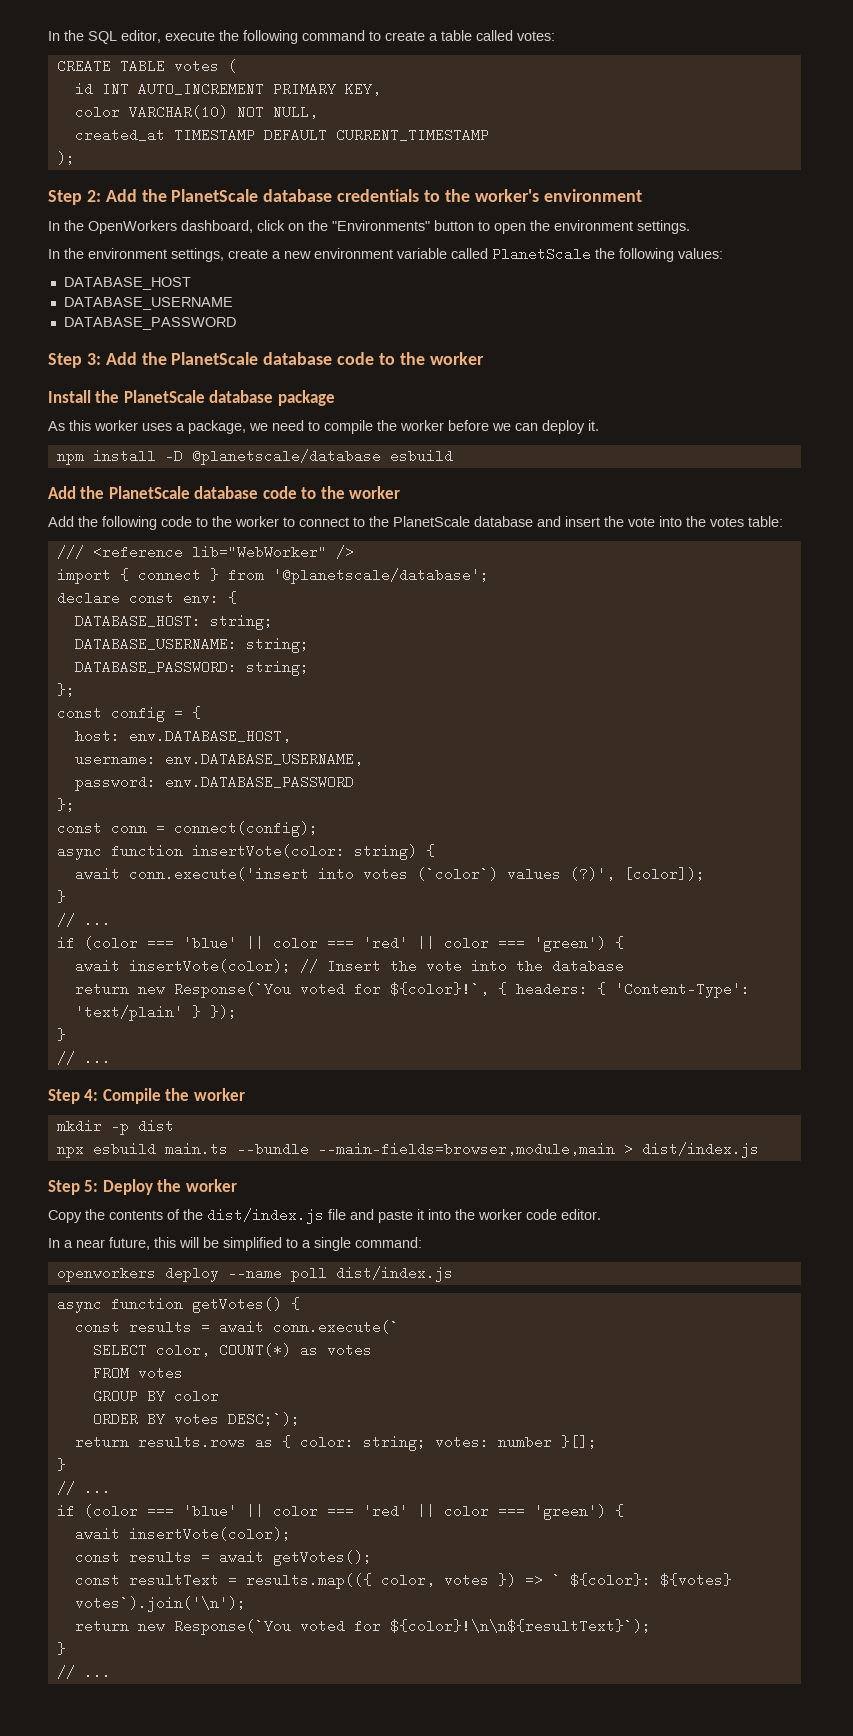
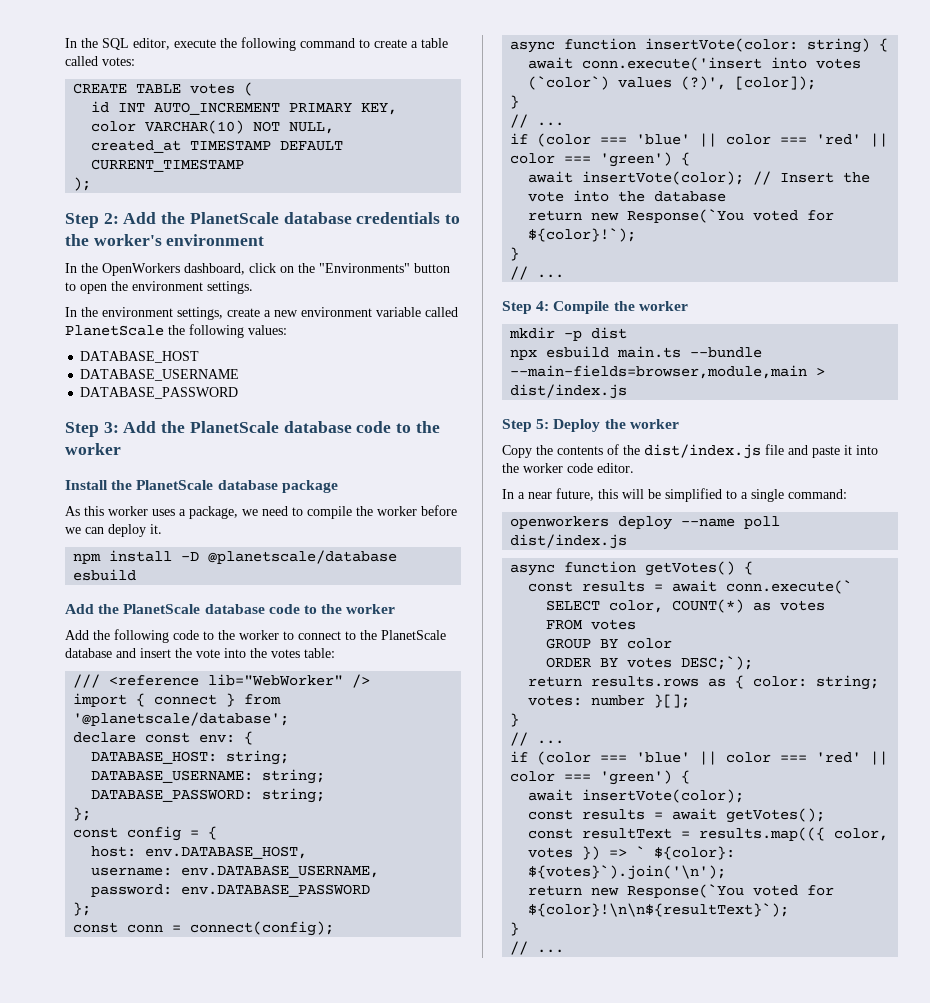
[389,982,750,998] [74,1005,237,1021] ${color}!`, { headers: { 'Content-Type': 'text/plain' } }); -> [528,228,637,242] ${color}!`);
[659,1573,732,1587] [74,1596,246,1612] ${votes} votes`).join('\n'); -> [528,865,727,880] ${votes}`).join('\n');

